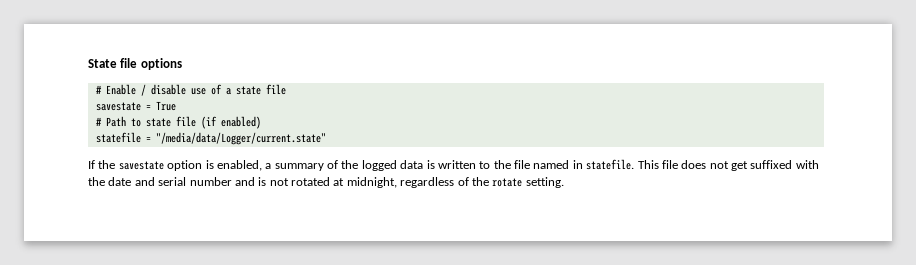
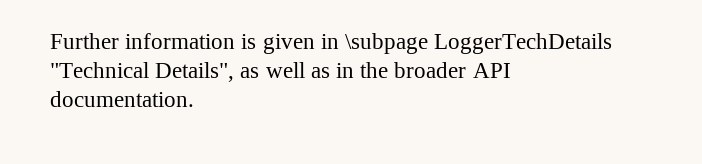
[88,58,182,70] [95,84,286,96] [95,101,176,111] [95,116,261,129] [95,132,326,145] [88,159,819,171] [88,177,564,188] State file options // # Enable / disable use of a state file // savestate = True // # Path to state file (if enabled) // statefile = "/media/data/Logger/current.state" // If the savestate option is enabled, a summary of the logged data is written to the file named in statefile. This file does not get suffixed with the date and serial number and is not rotated at midnight, regardless of the rotate setting. -> [50,33,613,54] [50,62,511,82] [50,91,194,107] Further information is given in \subpage LoggerTechDetails "Technical Details", as well as in the broader API documentation.

